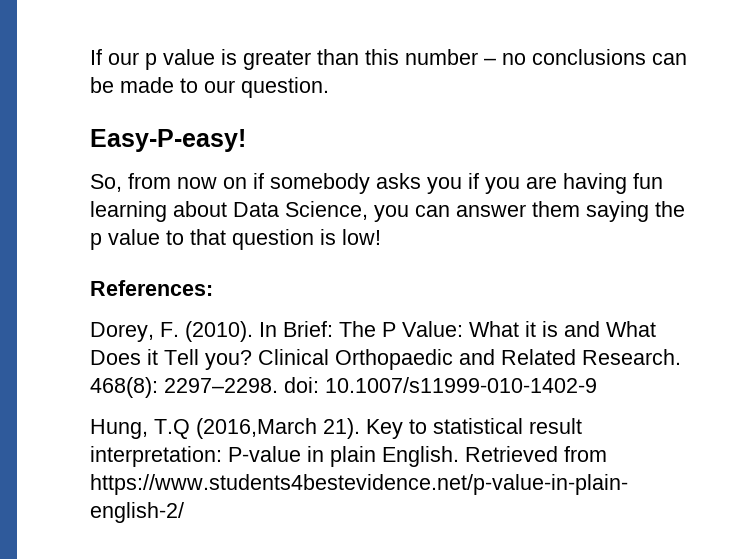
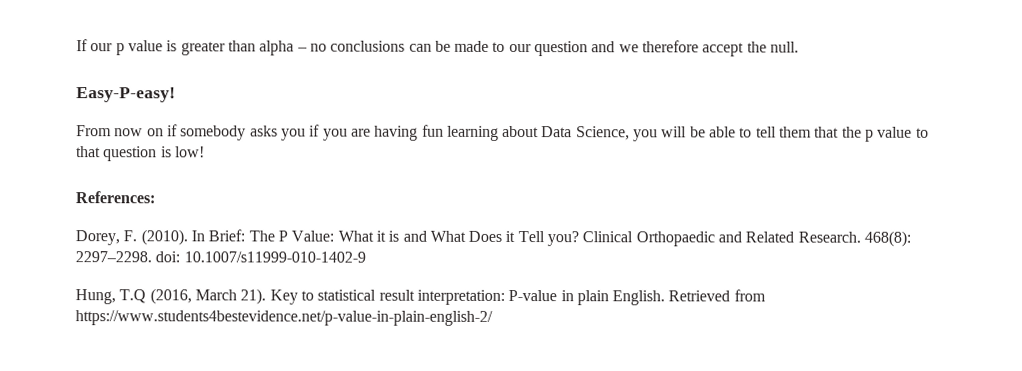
[365,49,478,65] this number -> [259,40,295,56] alpha
[241,77,329,98] question. -> [534,40,800,57] question and we therefore accept the null.
[90,173,171,192] So, from -> [76,125,112,137] From
[415,201,649,222] can answer them saying -> [661,126,840,138] will be able to tell them that
[196,418,317,439] (2016,March -> [149,288,237,305] (2016, March

